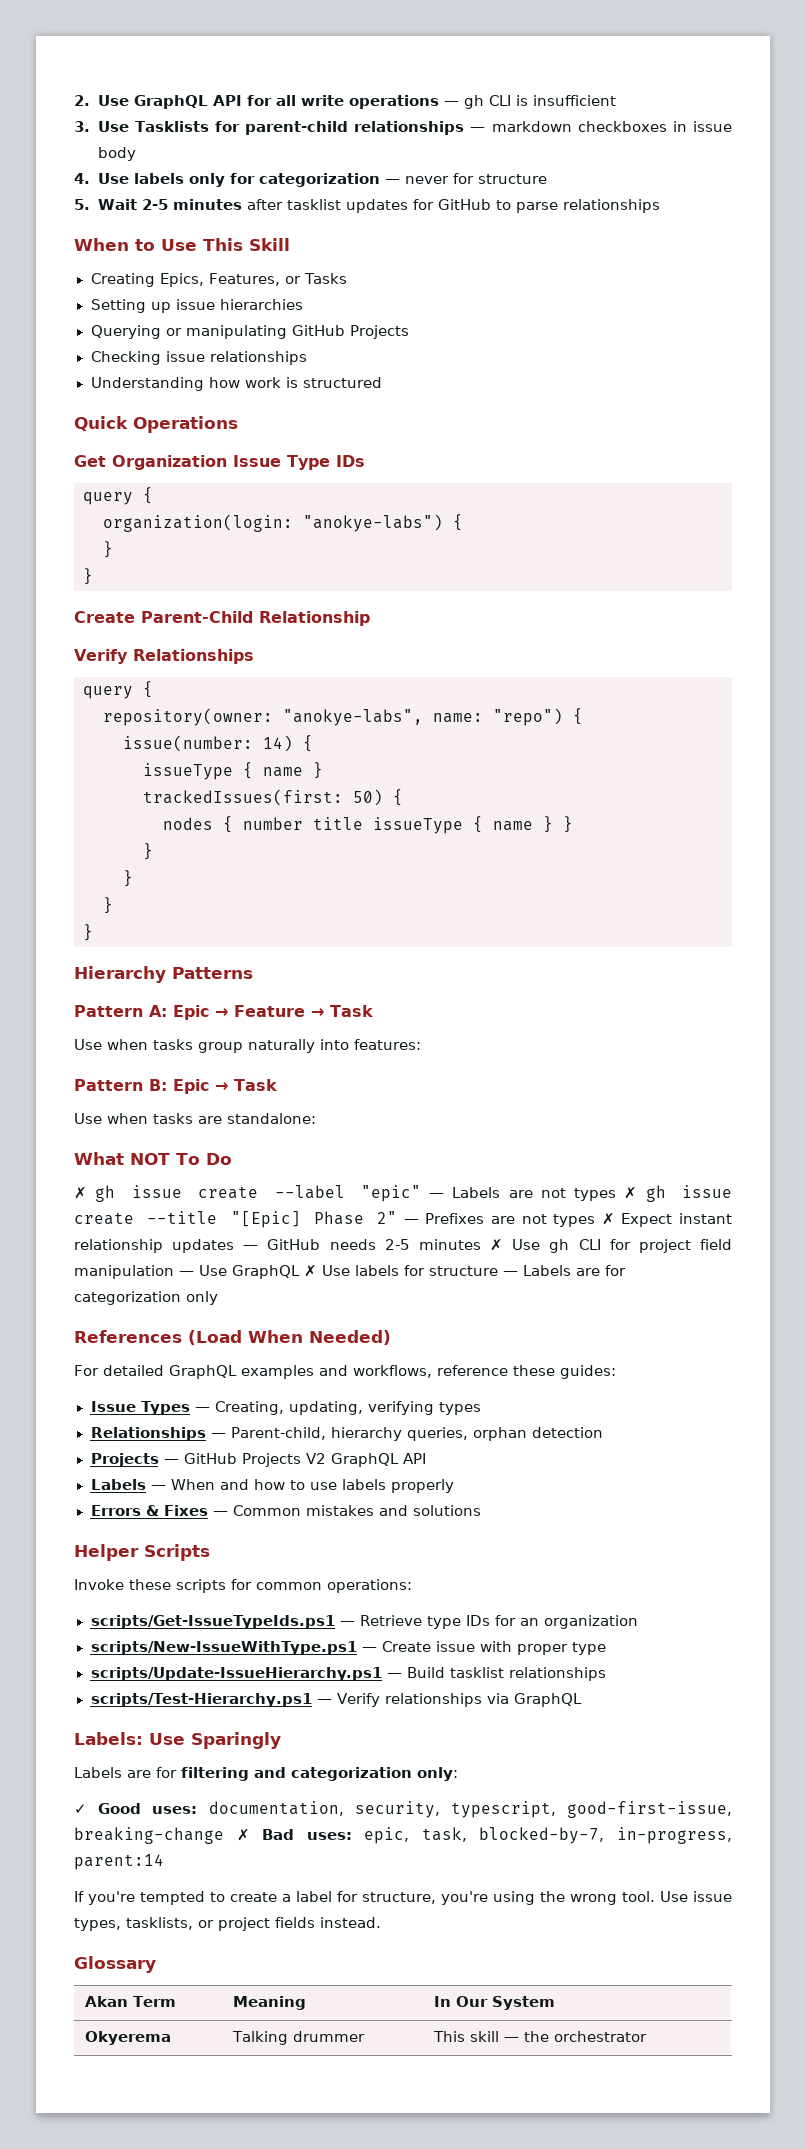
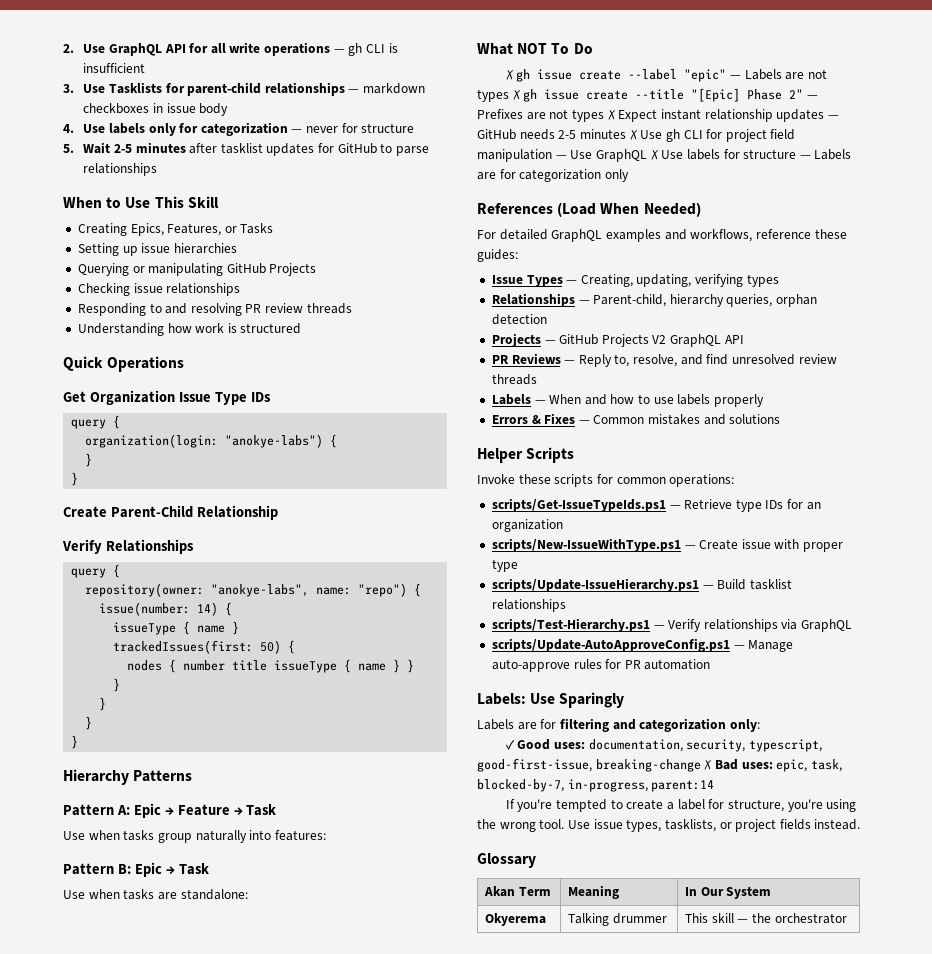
(307, 358) none -> [77,303,352,316] // Responding to and resolving PR review threads
(426, 1458) none -> [491,353,837,367] [491,374,537,385] // PR Reviews — Reply to, resolve, and find unresolved review threads
(583, 1700) none -> [491,638,794,652] [491,659,711,672] // scripts/Update-AutoApproveConfig.ps1 — Manage auto-approve rules for PR automation

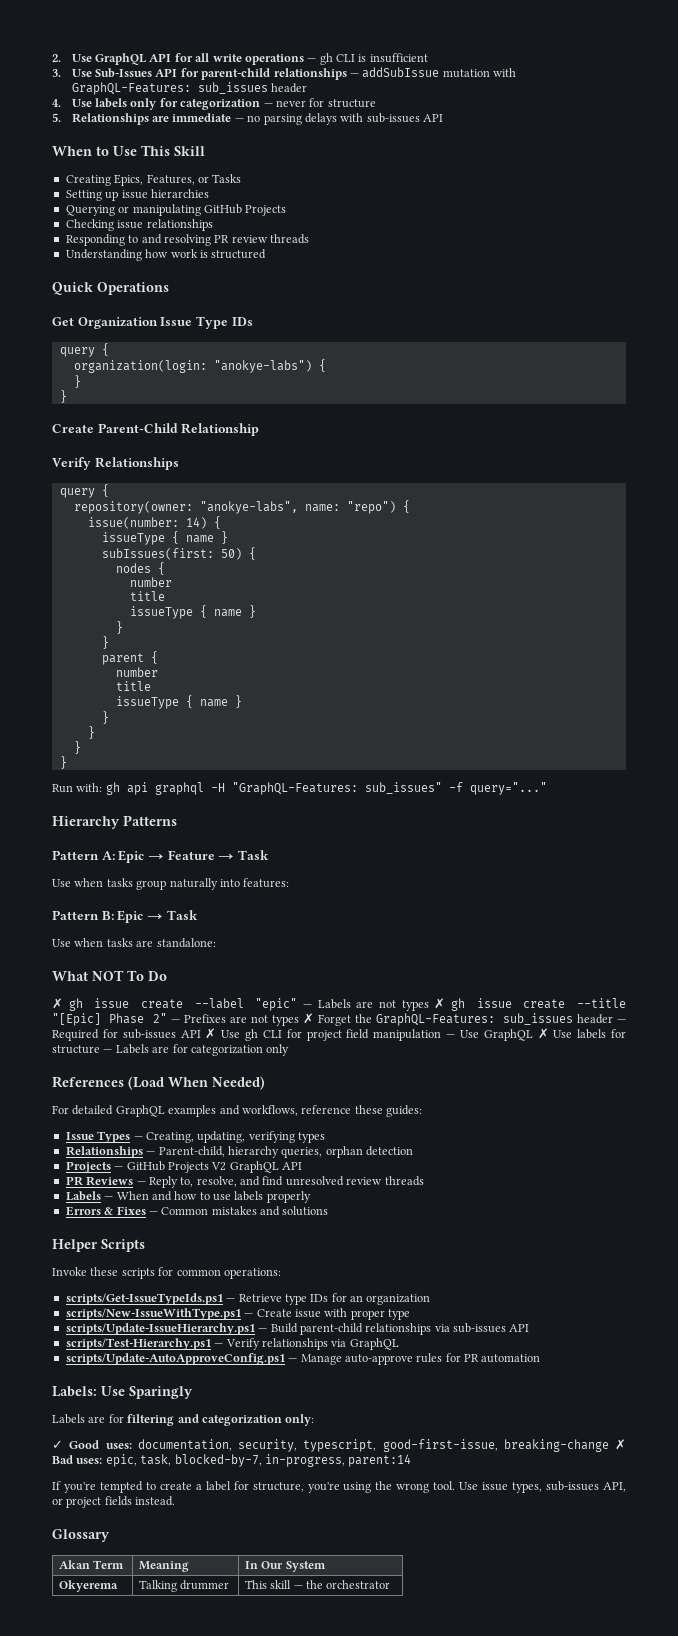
[108,82,162,94] Tasklists -> [95,68,178,78] Sub-Issues API
[363,83,426,94] [83,103,229,116] markdown checkboxes in issue body -> [362,67,517,78] [71,82,308,95] addSubIssue mutation with GraphQL-Features: sub_issues header
[83,142,430,156] [83,163,158,176] Wait 2-5 minutes after tasklist updates for GitHub to parse relationships -> [71,113,444,125] Relationships are immediate — no parsing delays with sub-issues API
[113,640,254,654] trackedIssues(first: -> [101,548,214,560] subIssues(first:
[183,659,401,673] number title issueType { name } -> [129,577,172,587] [129,591,165,601] [129,605,256,619] [115,621,123,634] [101,636,109,649] [101,651,158,665] [115,667,158,677] [115,681,151,691] [115,695,228,709] // number // title // issueType { name } // } // } // parent { // number // title // issueType { name
(79, 742) none -> [52,782,547,795] // Run with: gh api graphql -H "GraphQL-Features: sub_issues" -f query="..."
[618,109,839,122] [477,129,626,140] Expect instant relationship updates — GitHub needs 2-5 minutes -> [317,1013,626,1026] [52,1029,201,1041] Forget the GraphQL-Features: sub_issues header — Required for sub-issues API
[749,579,792,590] [491,599,566,612] tasklist relationships -> [299,1323,530,1335] parent-child relationships via sub-issues API
[664,819,716,832] tasklists, -> [546,1481,627,1492] sub-issues API,

